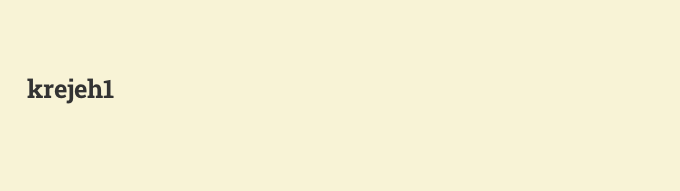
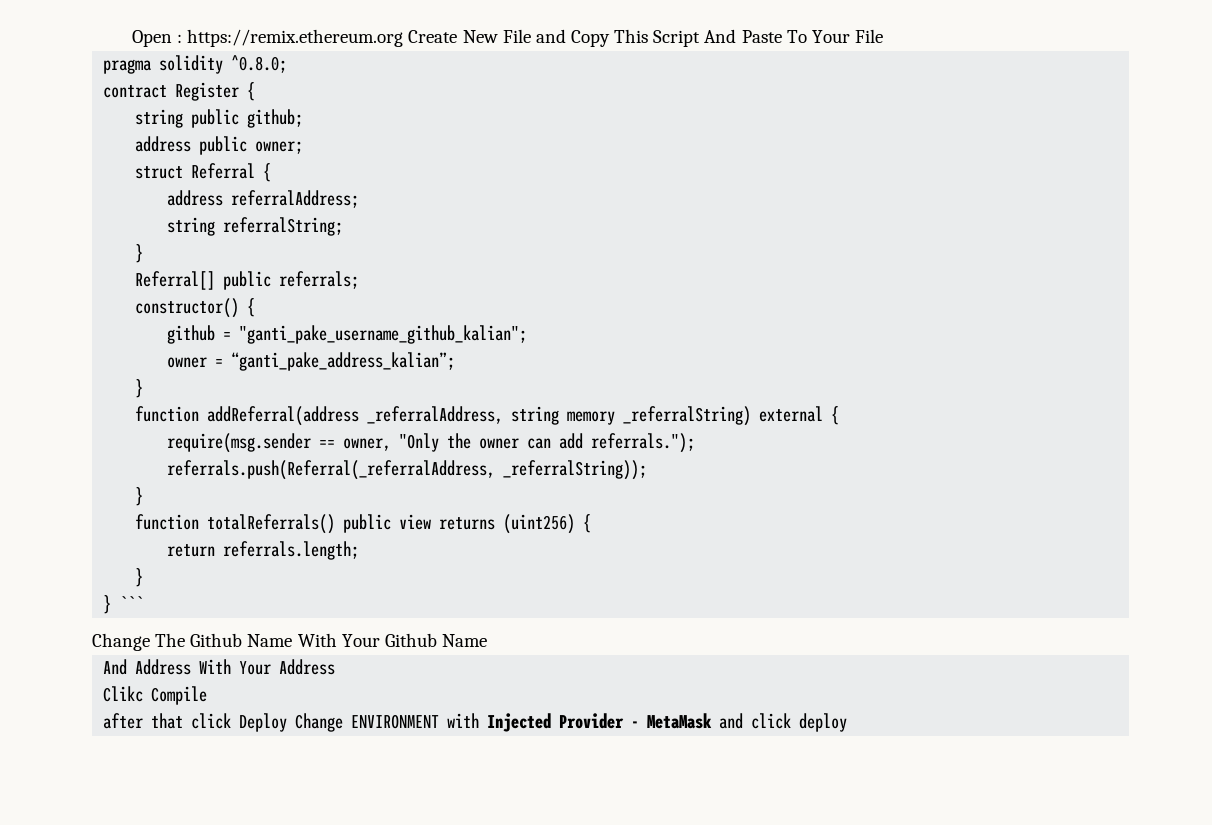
[27,78,114,104] krejeh1 -> [132,29,883,47] [103,55,288,74] [103,82,256,101] [135,109,304,128] [135,136,304,155] [135,163,272,182] [167,190,360,208] [167,217,344,236] [135,244,144,263] [135,271,360,290] [135,298,256,318] [167,325,528,344] [167,352,456,371] [135,379,144,398] [135,406,840,426] [167,433,696,453] [167,460,648,480] [135,487,144,506] [135,514,592,534] [167,541,360,560] [135,568,144,587] [103,595,144,614] [92,633,487,651] [103,659,336,675] [103,686,208,705] [103,713,848,732] Open : https://remix.ethereum.org Create New File and Copy This Script And Paste To Your File // pragma solidity ^0.8.0; // contract Register { // string public github; // address public owner; // struct Referral { // address referralAddress; // string referralString; // } // Referral[] public referrals; // constructor() { // github = "ganti_pake_username_github_kalian"; // owner = “ganti_pake_address_kalian”; // } // function addReferral(address _referralAddress, string memory _referralString) external { // require(msg.sender == owner, "Only the owner can add referrals."); // referrals.push(Referral(_referralAddress, _referralString)); // } // function totalReferrals() public view returns (uint256) { // return referrals.length; // } // } ``` // Change The Github Name With Your Github Name // And Address With Your Address // Clikc Compile // after that click Deploy Change ENVIRONMENT with Injected Provider - MetaMask and click deploy

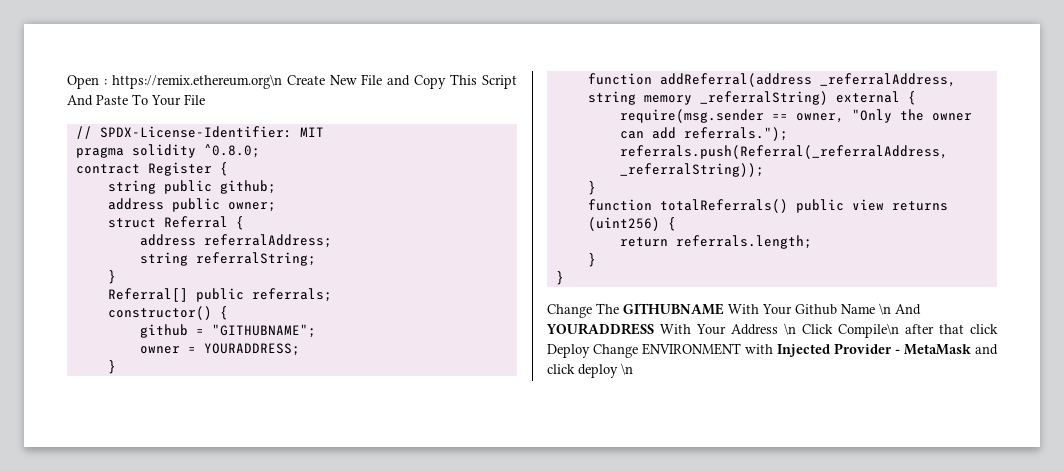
[187,29,404,47] https://remix.ethereum.org -> [111,74,282,89] https://remix.ethereum.org\n
(883, 36) none -> [75,126,324,139] // // SPDX-License-Identifier: MIT
[239,325,528,344] "ganti_pake_username_github_kalian"; -> [211,324,316,338] "GITHUBNAME";
[231,352,456,371] “ganti_pake_address_kalian”; -> [203,343,300,356] YOURADDRESS;
[119,596,144,610] ``` -> (564, 278) none
[190,633,293,647] Github Name -> [623,303,724,315] GITHUBNAME
[103,659,192,675] // And Address -> [879,303,921,315] [546,323,654,335] \n And YOURADDRESS
[103,686,208,705] // Clikc Compile // -> [784,323,899,338] \n Click Compile\n
(848, 722) none -> [621,363,633,375] \n

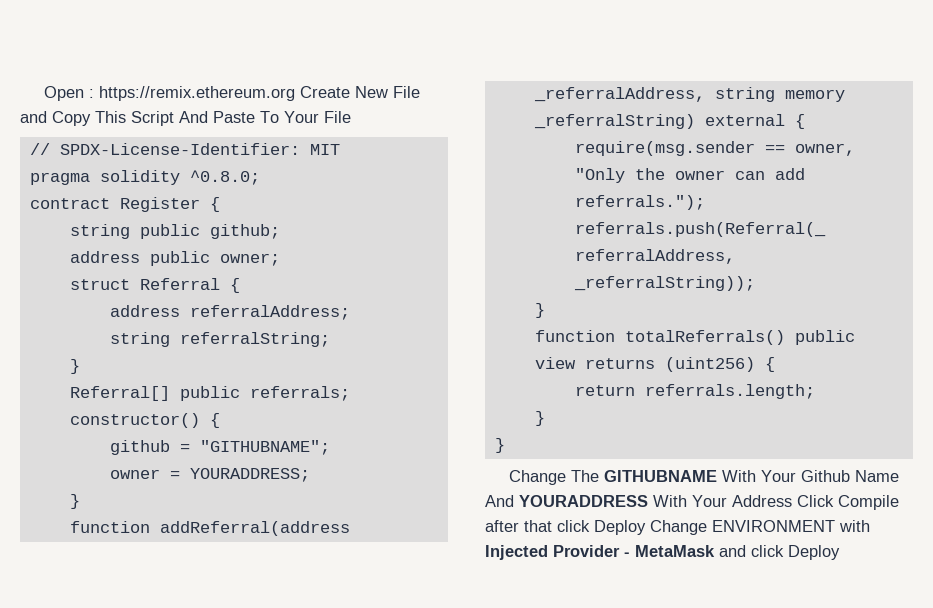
[111,74,282,89] https://remix.ethereum.org\n -> [98,86,295,101] https://remix.ethereum.org
[879,303,891,315] \n -> (899, 476) none
[784,323,899,338] \n Click Compile\n -> [797,495,899,510] Click Compile
[578,363,633,378] deploy \n -> [788,545,840,560] Deploy

